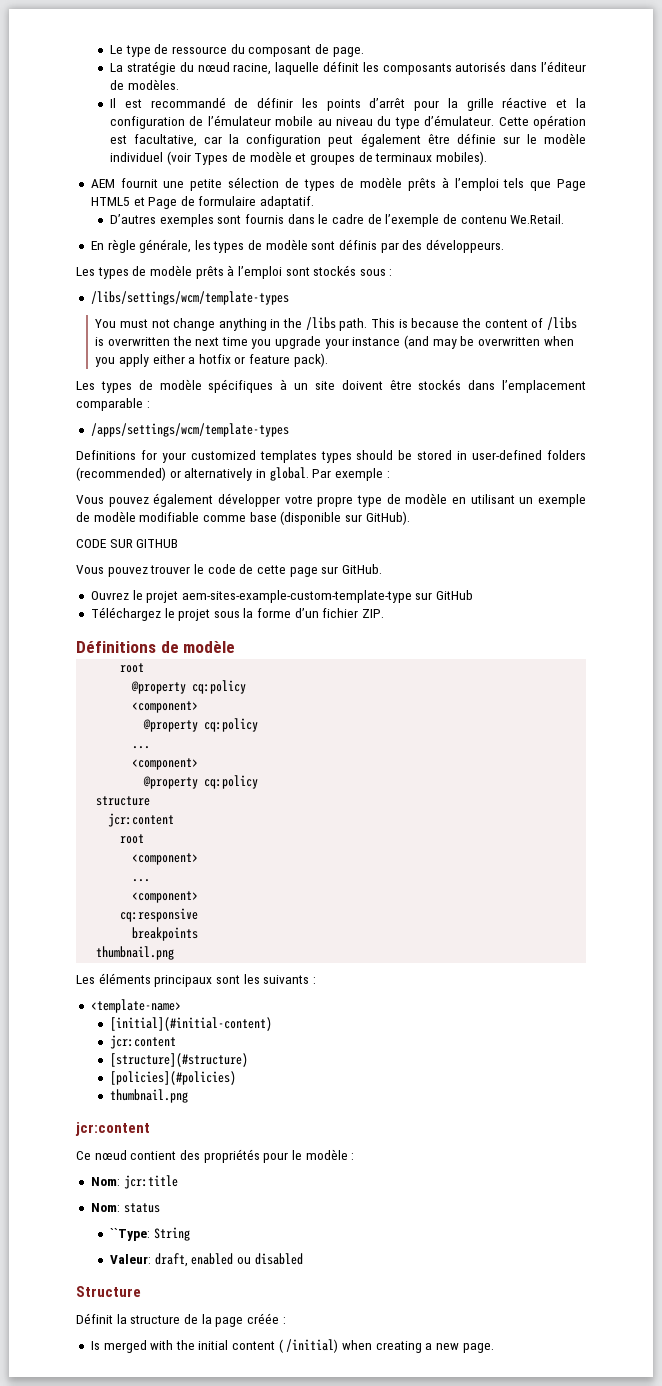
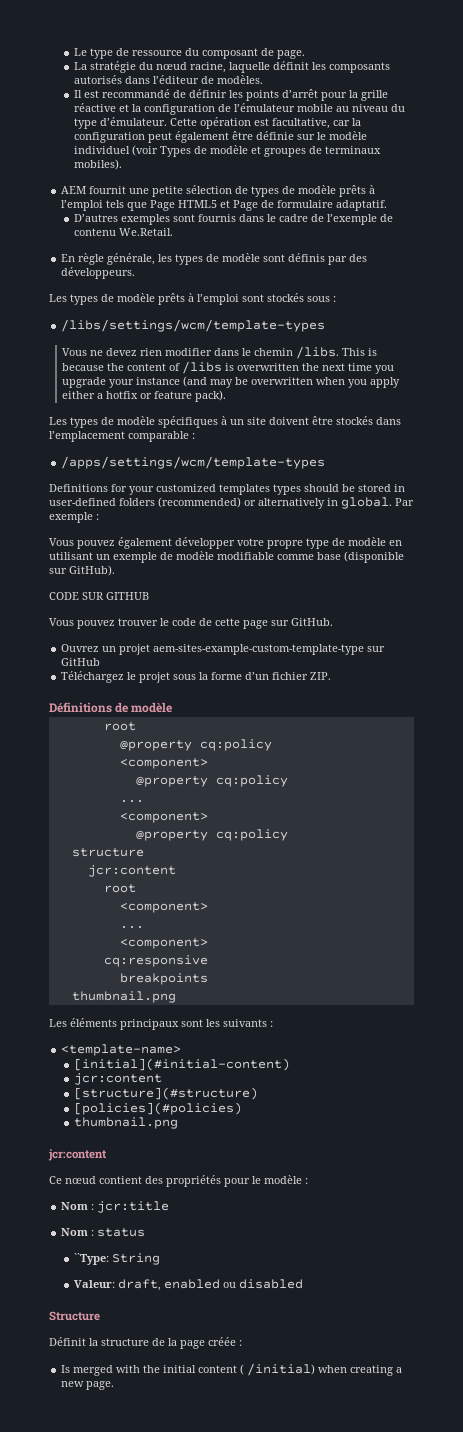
[95,317,368,331] You must not change anything in the /libs path. -> [62,346,340,359] Vous ne devez rien modifier dans le chemin /libs.
[132,590,143,600] le -> [102,646,117,652] un
[90,1177,120,1186] Nom: -> [61,1202,95,1210] Nom :
[90,1203,120,1212] Nom: -> [61,1228,95,1236] Nom :

